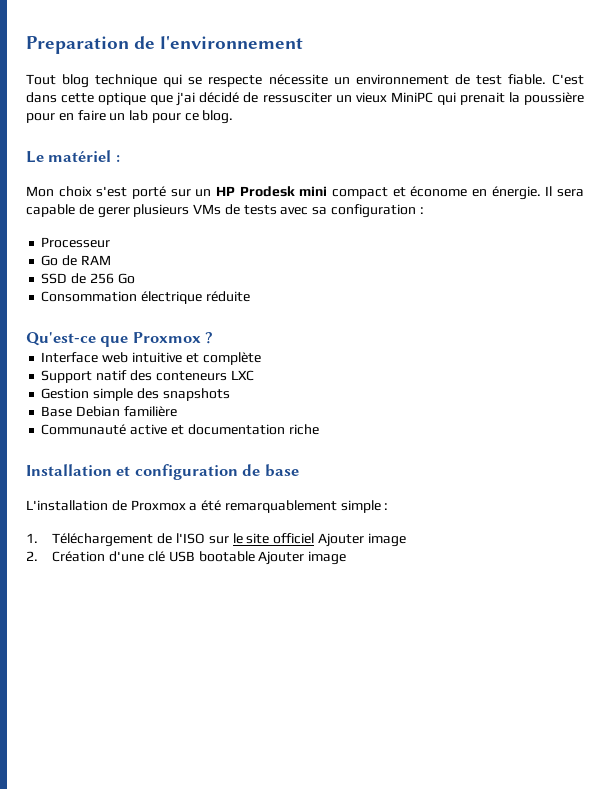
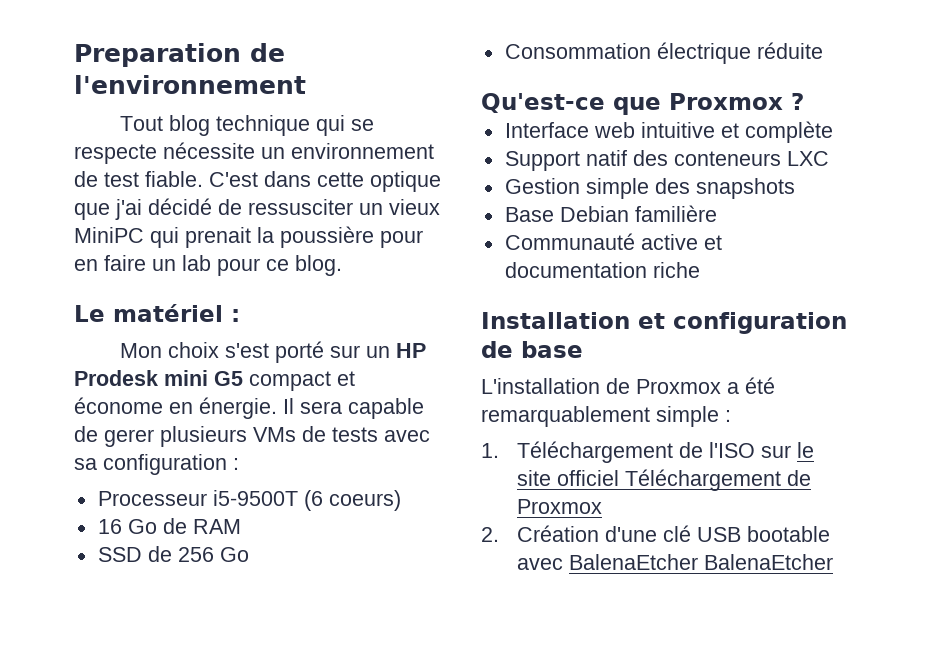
(328, 191) none -> [214,371,243,386] G5
(111, 242) // -> [212,490,401,511] [97,519,122,534] i5-9500T (6 coeurs) // 16
[317,533,406,547] Ajouter image -> [625,469,812,491] [517,499,603,514] Téléchargement de Proxmox
[258,551,347,565] Ajouter image -> [517,554,834,570] avec BalenaEtcher BalenaEtcher

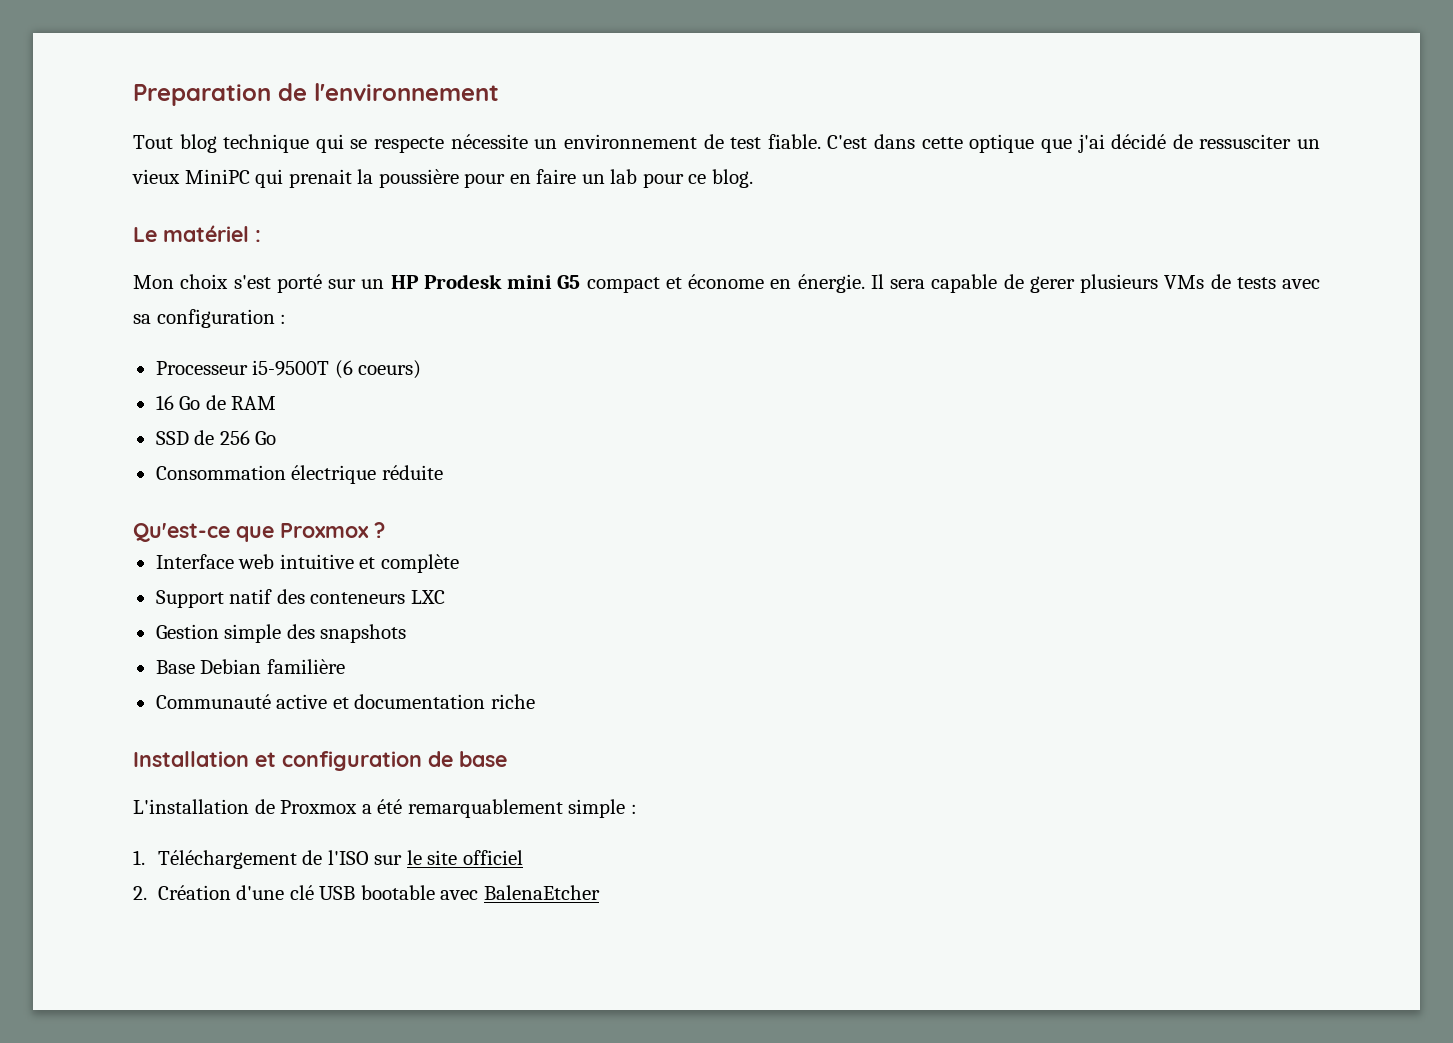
[625,469,812,491] [517,499,603,514] Téléchargement de Proxmox -> (523, 857) none
[704,554,834,570] BalenaEtcher -> (600, 892) none

